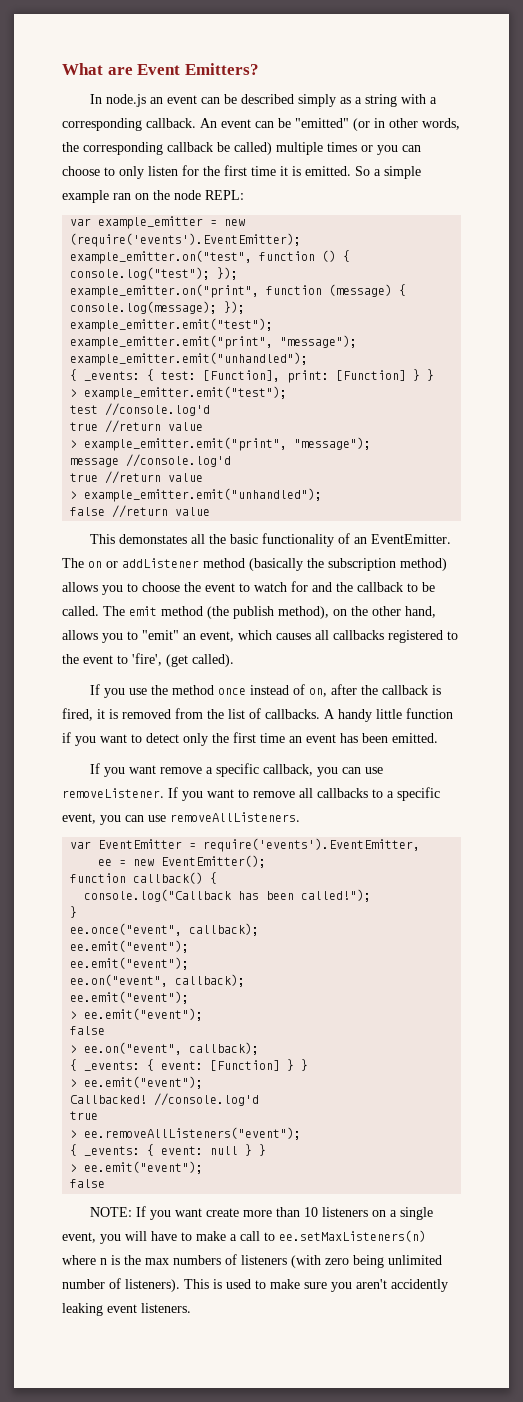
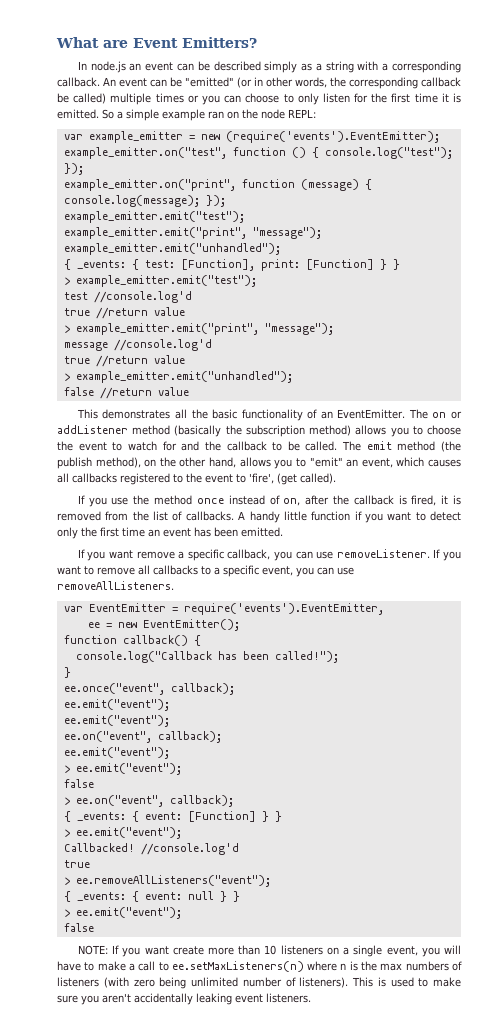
[119,534,188,544] demonstates -> [102,409,171,419] demonstrates
[391,1279,448,1292] accidently -> [134,993,193,1005] accidentally

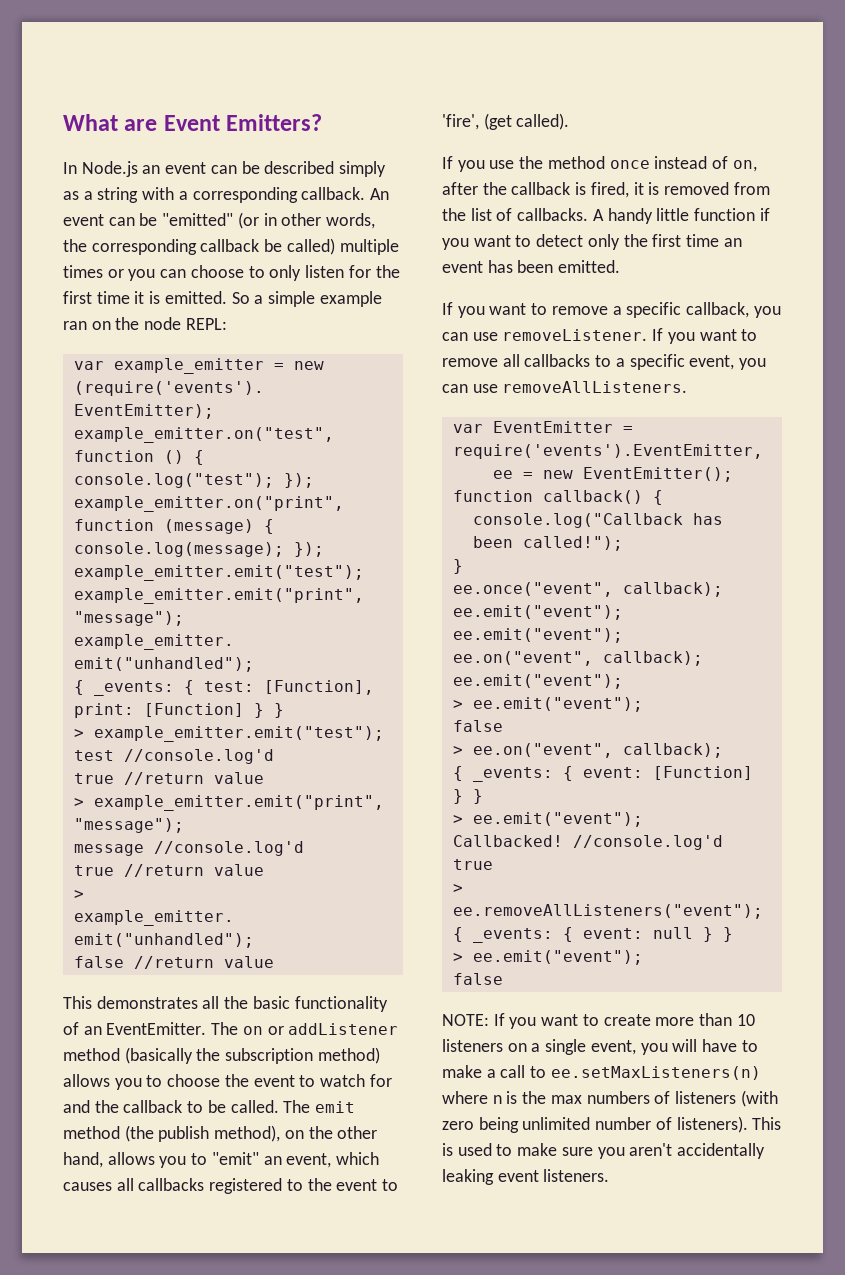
[90,61,126,73] node.js -> [81,161,138,177] Node.js
(134, 554) none -> [531,303,548,315] to
(169, 950) none -> [582,1014,599,1026] to

